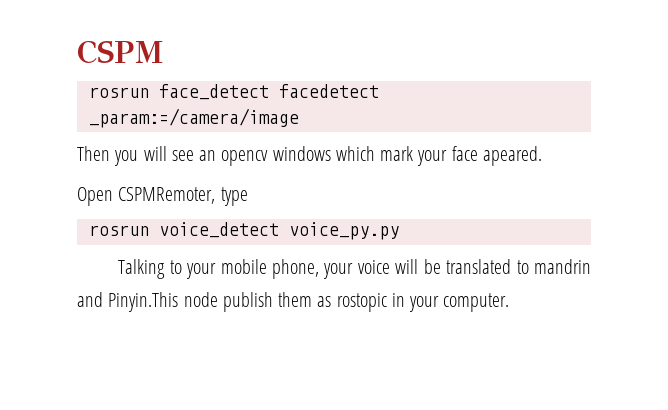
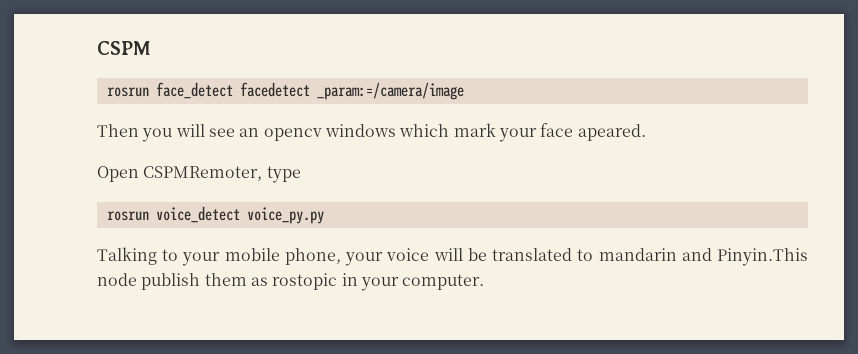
[534,259,591,274] mandrin -> [598,248,677,261] mandarin

